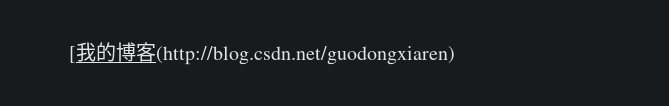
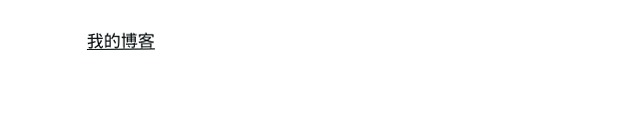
[69,46,76,63] [ -> (86, 41) none
[156,46,455,65] (http://blog.csdn.net/guodongxiaren) -> (155, 40) none

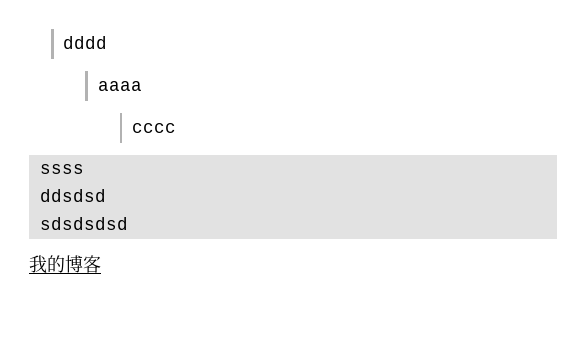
(86, 41) none -> [63,36,108,49] [97,81,142,91] [132,123,177,133] [39,164,84,174] [39,189,106,202] [39,217,128,230] dddd // aaaa // cccc // ssss // ddsdsd // sdsdsdsd //

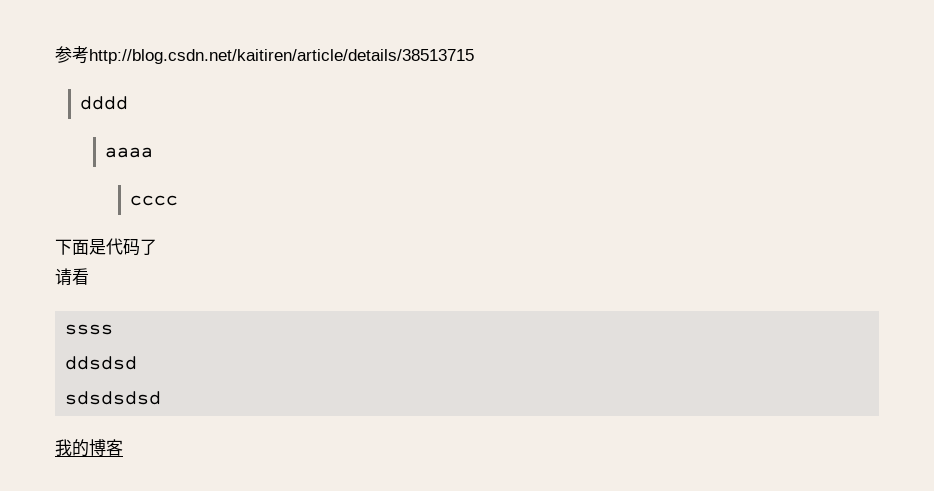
(63, 42) none -> [55,46,474,64] 参考http://blog.csdn.net/kaitiren/article/details/38513715 //
(177, 128) none -> [55,238,157,256] [55,268,89,286] // 下面是代码了 // 请看

